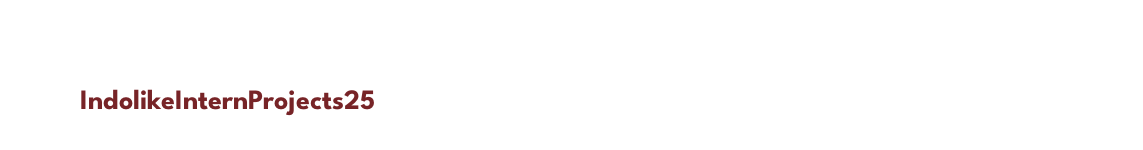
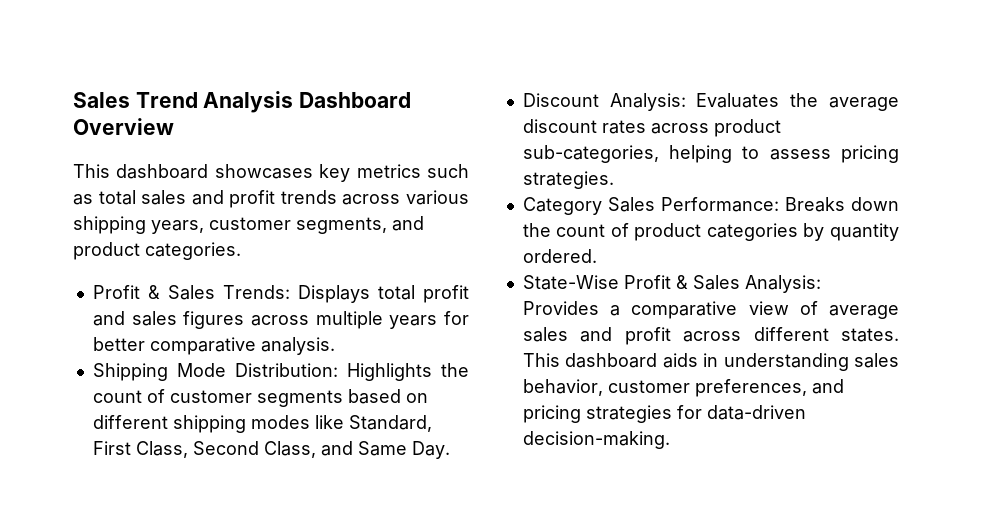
[80,89,375,116] IndolikeInternProjects25 -> [73,91,412,113] [73,118,174,135] [73,164,469,182] [73,190,469,208] [73,216,424,234] [73,242,241,260] [92,285,469,303] [92,311,469,329] [92,337,335,355] [92,363,469,381] [92,389,428,407] [92,415,432,433] [92,441,450,459] [522,93,899,111] [522,119,781,137] [522,145,899,163] [522,171,614,189] [522,197,899,215] [522,223,899,241] [522,249,597,263] [522,275,821,293] [522,301,899,319] [522,327,899,345] [522,353,899,371] [522,379,844,397] [522,405,806,423] [522,431,670,449] Sales Trend Analysis Dashboard Overview // This dashboard showcases key metrics such as total sales and profit trends across various shipping years, customer segments, and product categories. // Profit & Sales Trends: Displays total profit and sales figures across multiple years for better comparative analysis. // Shipping Mode Distribution: Highlights the count of customer segments based on different shipping modes like Standard, First Class, Second Class, and Same Day. // Discount Analysis: Evaluates the average discount rates across product sub-categories, helping to assess pricing strategies. // Category Sales Performance: Breaks down the count of product categories by quantity ordered. // State-Wise Profit & Sales Analysis: Provides a comparative view of average sales and profit across different states. This dashboard aids in understanding sales behavior, customer preferences, and pricing strategies for data-driven decision-making.

